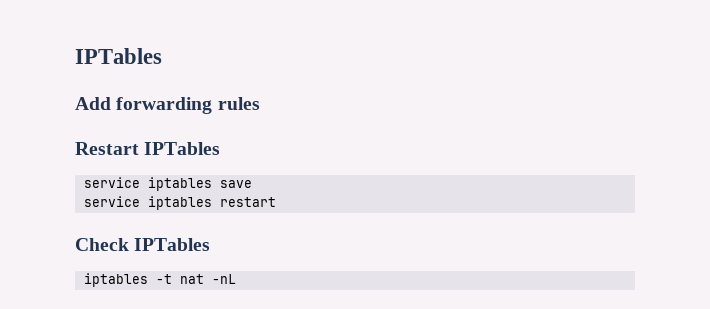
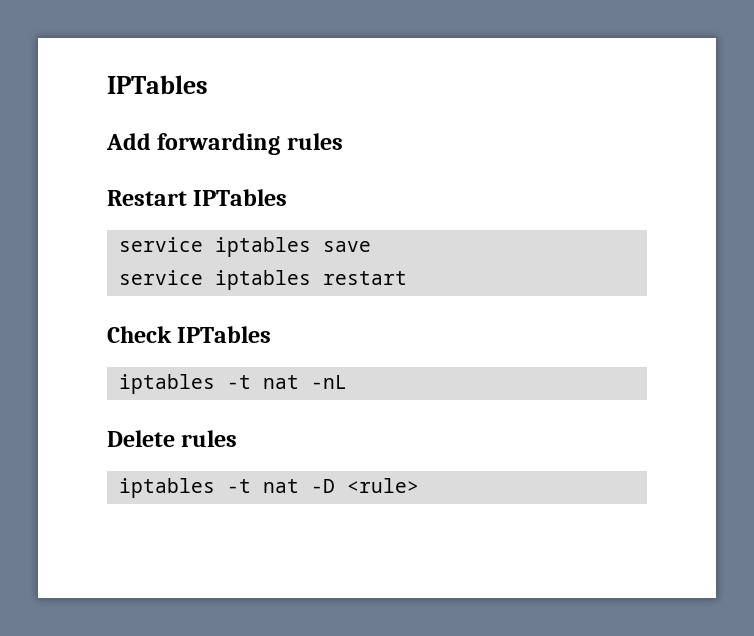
(236, 279) none -> [107,430,238,447] [119,478,420,498] // Delete rules // iptables -t nat -D <rule>

